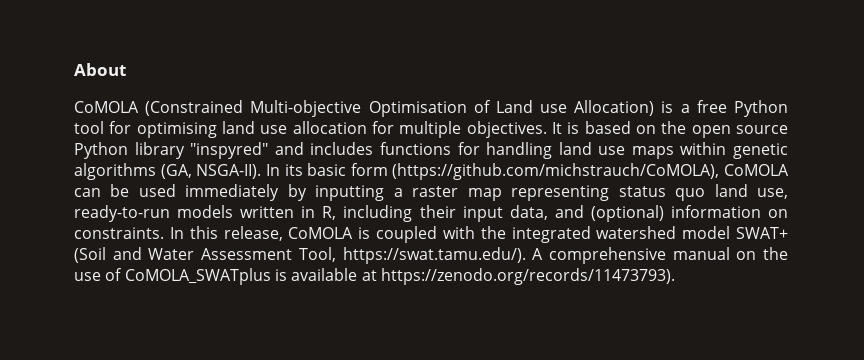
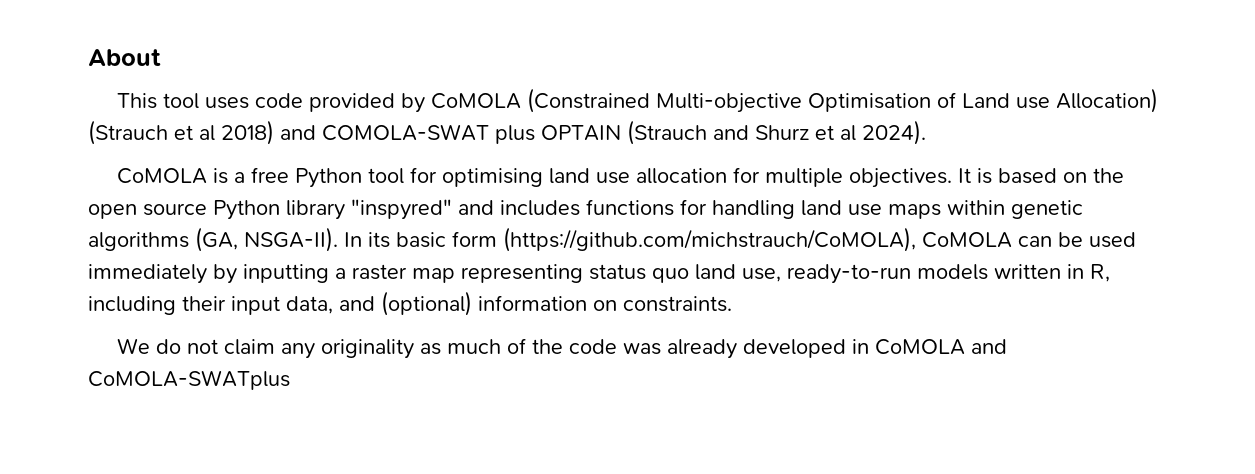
(126, 69) none -> [117,93,426,113] This tool uses code provided by
(655, 108) none -> [88,120,926,145] [117,168,208,184] (Strauch et al 2018) and COMOLA-SWAT plus OPTAIN (Strauch and Shurz et al 2024). // CoMOLA
[169,226,789,243] [74,247,789,264] [74,268,675,285] In this release, CoMOLA is coupled with the integrated watershed model SWAT+ (Soil and Water Assessment Tool, https://swat.tamu.edu/). A comprehensive manual on the use of CoMOLA_SWATplus is available at https://zenodo.org/records/11473793). -> [117,338,1008,359] [88,370,290,390] // We do not claim any originality as much of the code was already developed in CoMOLA and CoMOLA-SWATplus

